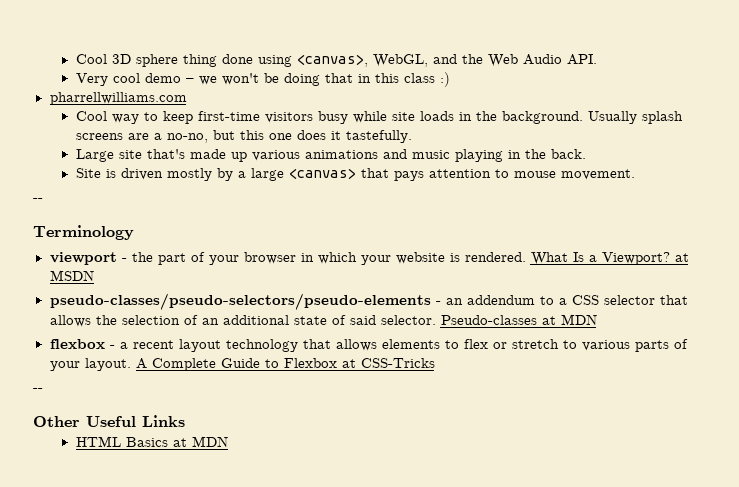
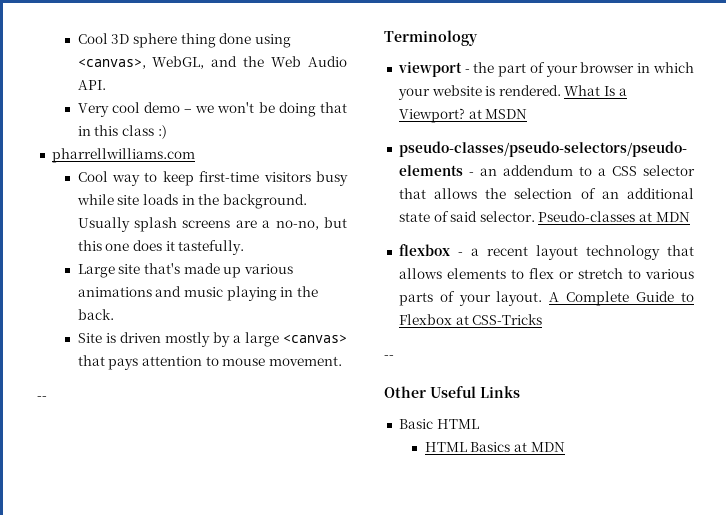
(185, 421) none -> [398,419,479,429] // Basic HTML

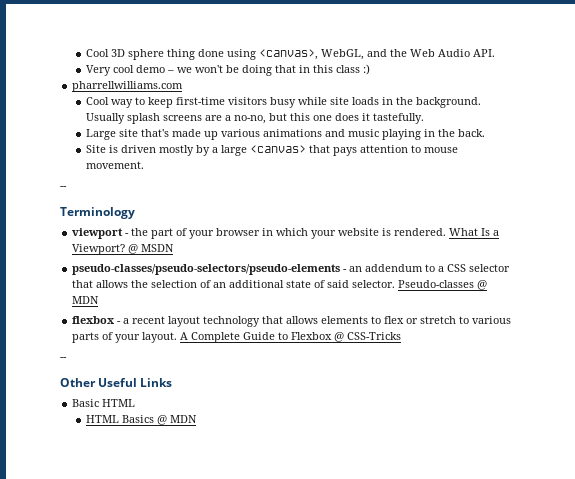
[468,109,482,119] at -> [128,244,139,254] @
[639,212,653,222] at -> [477,280,488,290] @
[455,315,469,325] at -> [334,332,345,342] @
[513,442,527,452] at -> [156,415,167,425] @

